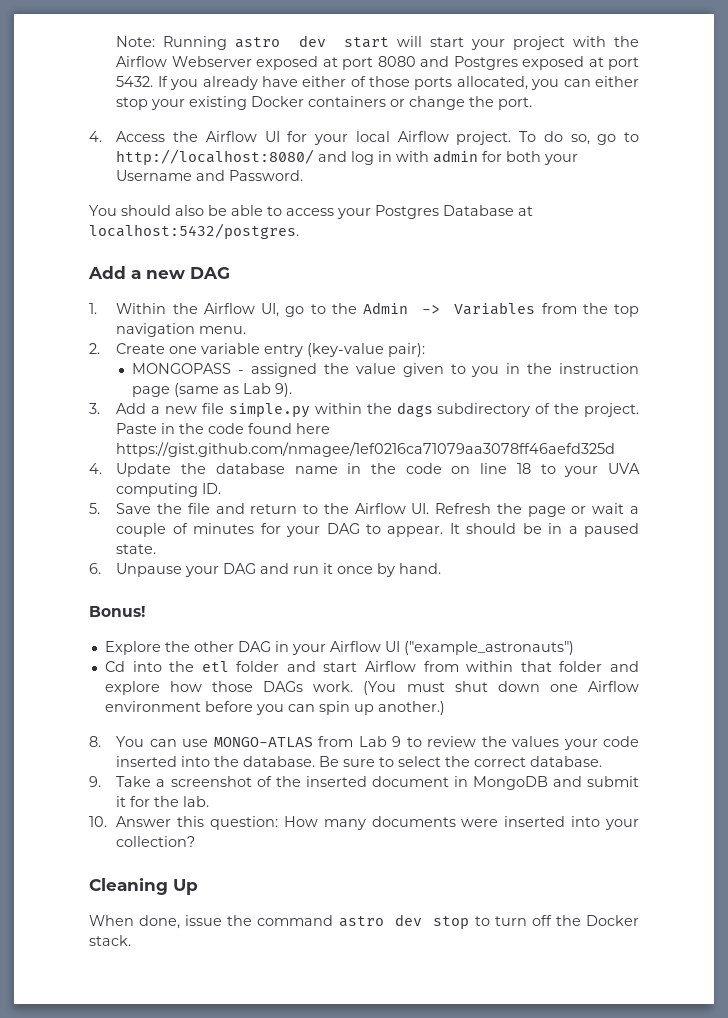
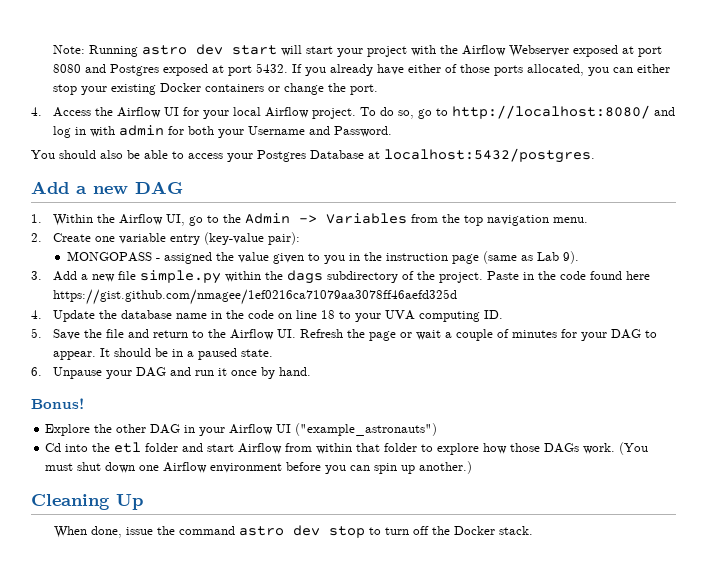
[609,661,639,672] and -> [421,444,434,452] to
[89,736,640,750] [116,756,603,767] [89,776,639,790] [116,796,210,807] [89,816,639,830] [116,836,196,847] // 8. You can use MONGO-ATLAS from Lab 9 to review the values your code inserted into the database. Be sure to select the correct database. // 9. Take a screenshot of the inserted document in MongoDB and submit it for the lab. // 10. Answer this question: How many documents were inserted into your collection? -> (473, 467) none

